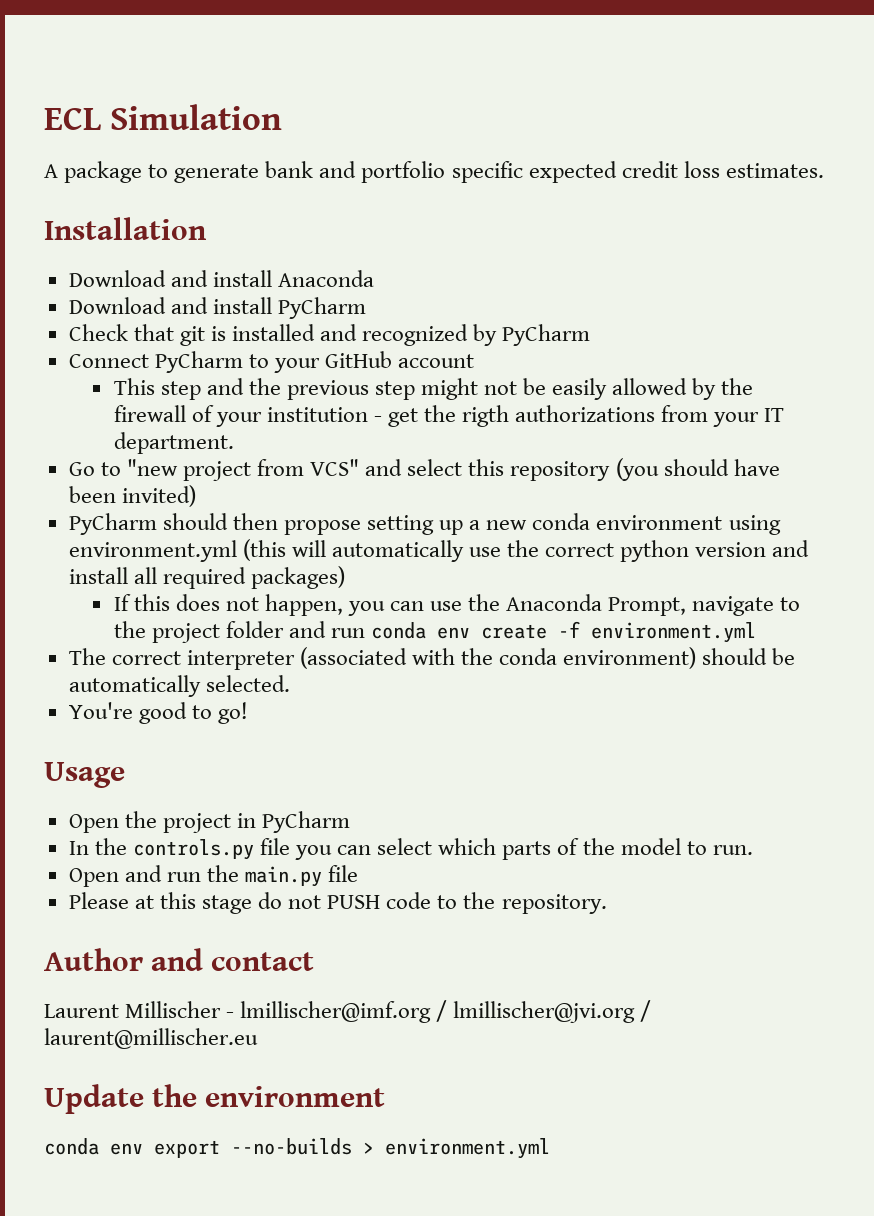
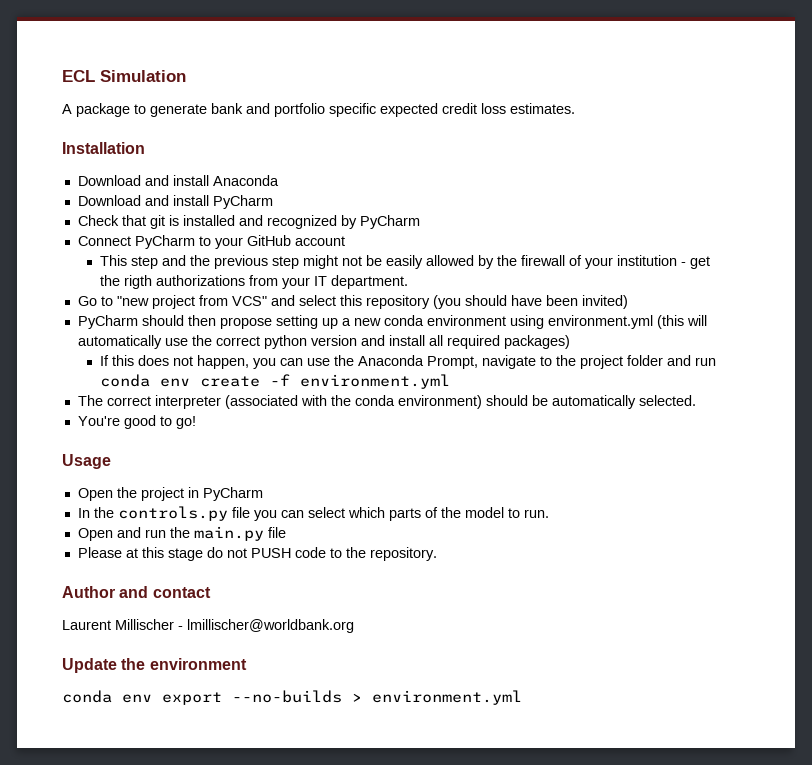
[240,1000,652,1023] [44,1028,258,1049] lmillischer@imf.org / lmillischer@jvi.org / laurent@millischer.eu -> [187,619,354,633] lmillischer@worldbank.org

